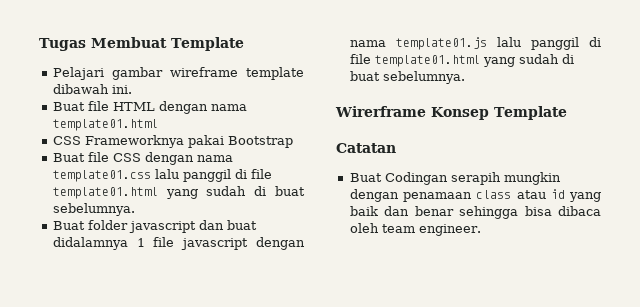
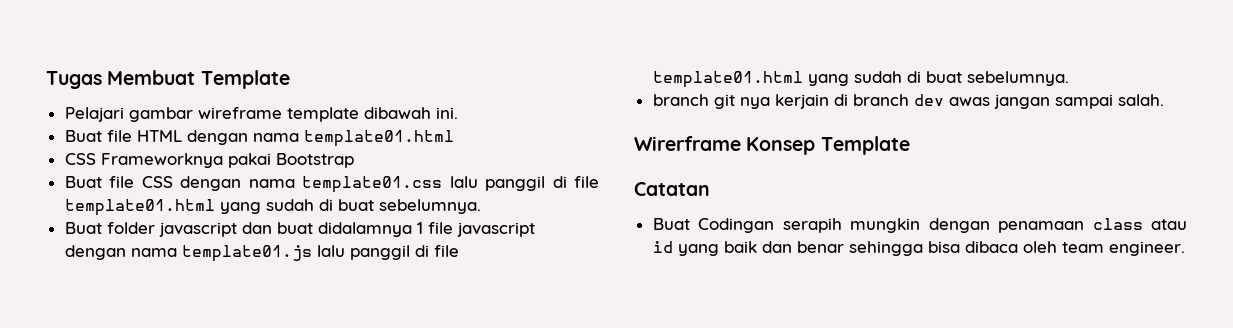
(465, 77) none -> [652,94,1164,109] // branch git nya kerjain di branch dev awas jangan sampai salah.

